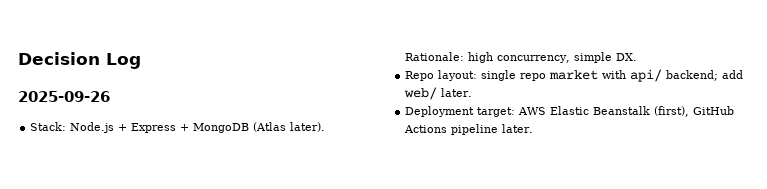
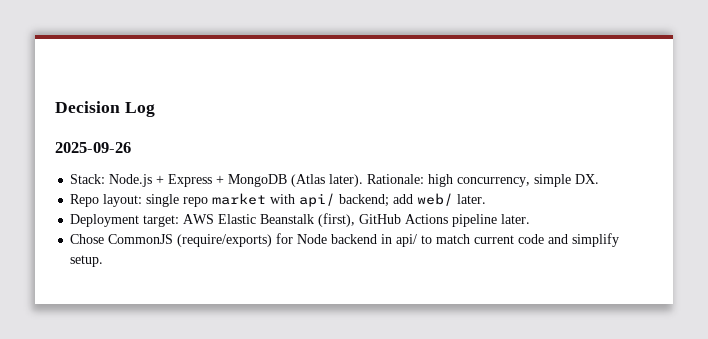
(534, 128) none -> [70,233,620,247] [70,255,104,267] // Chose CommonJS (require/exports) for Node backend in api/ to match current code and simplify setup.

